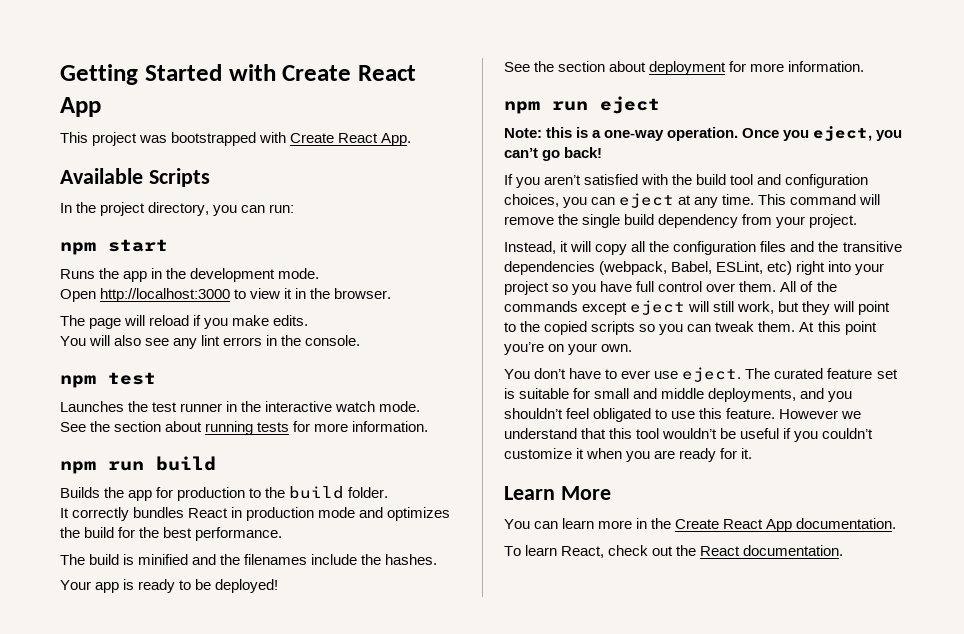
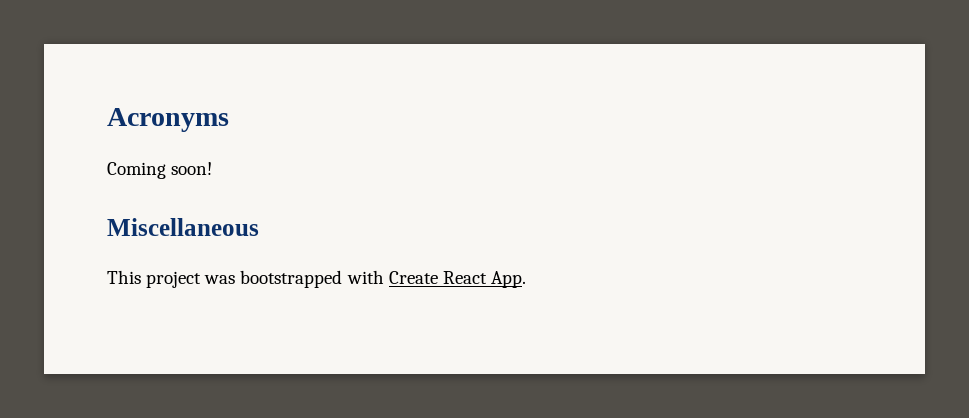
[60,64,416,85] [60,97,101,117] Getting Started with Create React App -> [107,108,229,132] [107,162,213,179] [107,218,259,236] Acronyms // Coming soon! // Miscellaneous
[60,168,210,187] [60,202,295,216] [60,239,168,255] [60,268,320,282] [60,288,392,302] [60,315,309,329] [60,335,361,349] [60,372,156,388] [60,401,421,412] [60,421,429,435] [60,456,216,474] [60,486,389,501] [60,507,451,521] [60,527,283,541] [60,554,438,565] [60,579,279,593] [504,61,865,75] [504,96,660,114] [504,126,903,141] [504,147,603,161] [504,174,869,188] [504,193,881,208] [504,214,858,228] [504,241,902,255] [504,261,885,275] [504,281,837,295] [504,300,891,315] [504,321,877,335] [504,342,633,355] [504,367,898,382] [504,388,853,402] [504,408,862,422] [504,428,874,442] [504,448,753,462] [504,486,611,500] [504,518,897,532] [504,545,844,558] // Available Scripts // In the project directory, you can run: // npm start // Runs the app in the development mode. // Open http://localhost:3000 to view it in the browser. // The page will reload if you make edits. // You will also see any lint errors in the console. // npm test // Launches the test runner in the interactive watch mode. // See the section about running tests for more information. // npm run build // Builds the app for production to the build folder. // It correctly bundles React in production mode and optimizes the build for the best performance. // The build is minified and the filenames include the hashes. // Your app is ready to be deployed! // See the section about deployment for more information. // npm run eject // Note: this is a one-way operation. Once you eject, you can’t go back! // If you aren’t satisfied with the build tool and configuration choices, you can eject at any time. This command will remove the single build dependency from your project. // Instead, it will copy all the configuration files and the transitive dependencies (webpack, Babel, ESLint, etc) right into your project so you have full control over them. All of the commands except eject will still work, but they will point to the copied scripts so you can tweak them. At this point you’re on your own. // You don’t have to ever use eject. The curated feature set is suitable for small and middle deployments, and you shouldn’t feel obligated to use this feature. However we understand that this tool wouldn’t be useful if you couldn’t customize it when you are ready for it. // Learn More // You can learn more in the Create React App documentation. // To learn React, check out the React documentation. -> (526, 279) none

